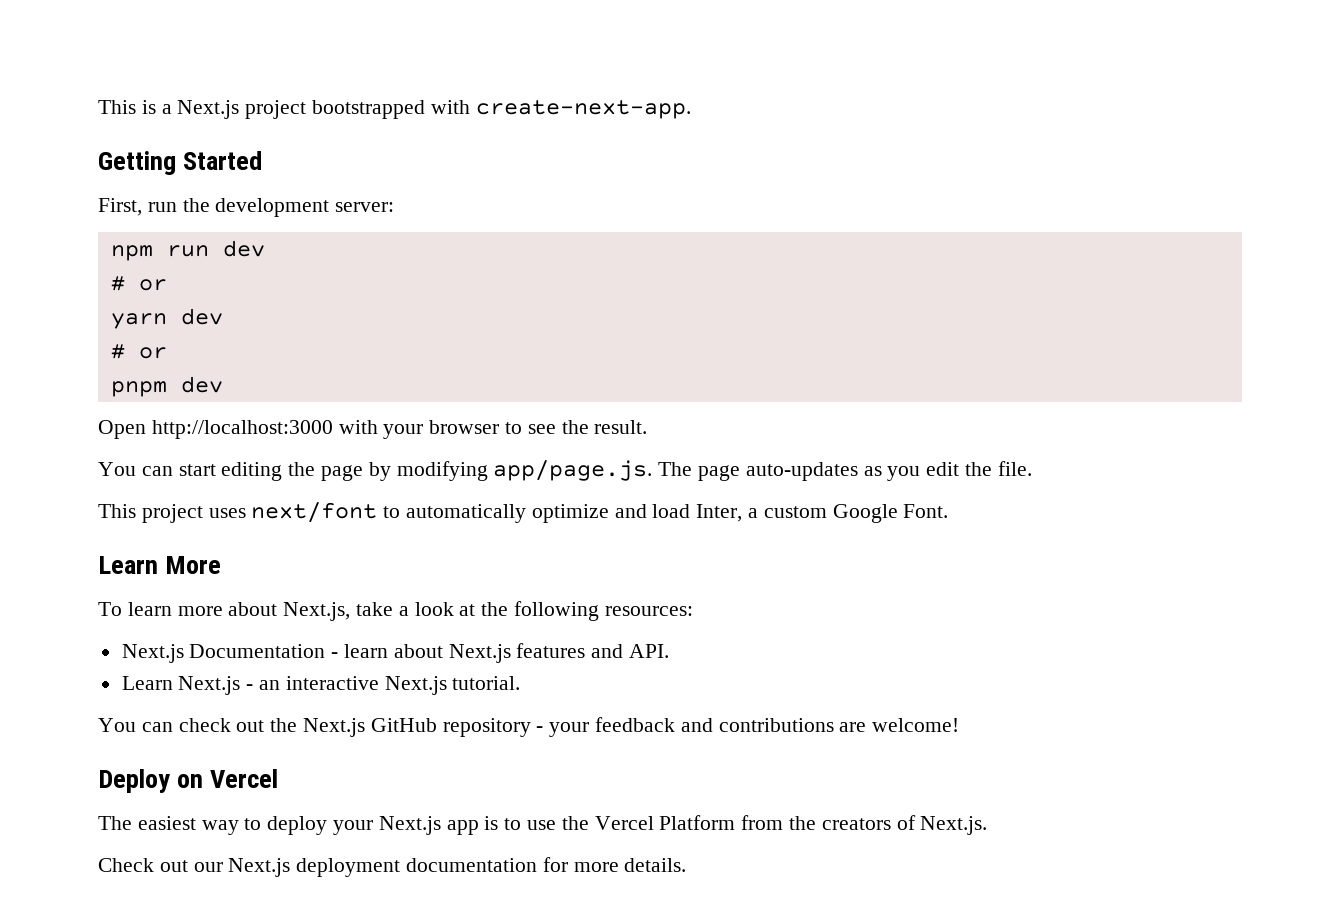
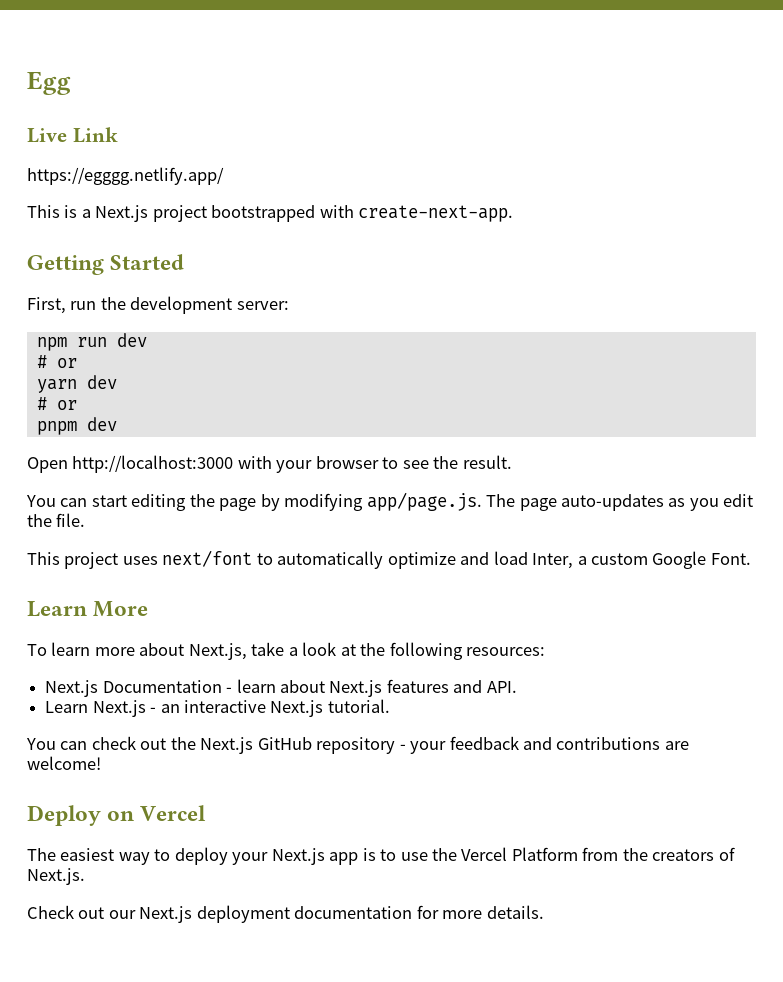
(98, 107) none -> [27,71,71,95] [27,127,118,143] [27,167,224,185] Egg // Live Link // https://egggg.netlify.app/ //

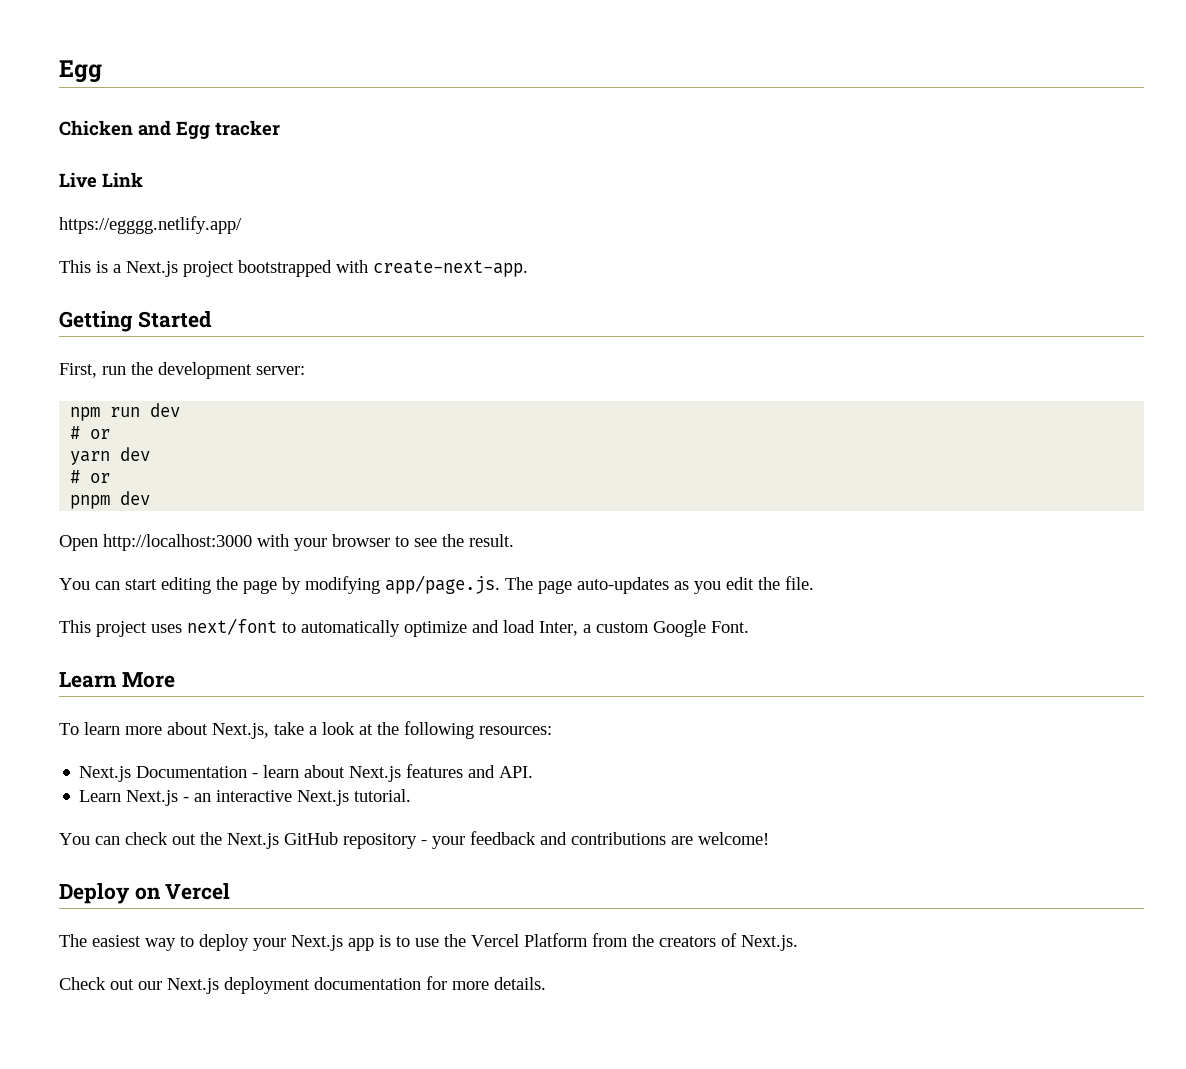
[27,71,71,95] Egg -> [59,60,102,83] [59,120,280,139] Egg // Chicken and Egg tracker

